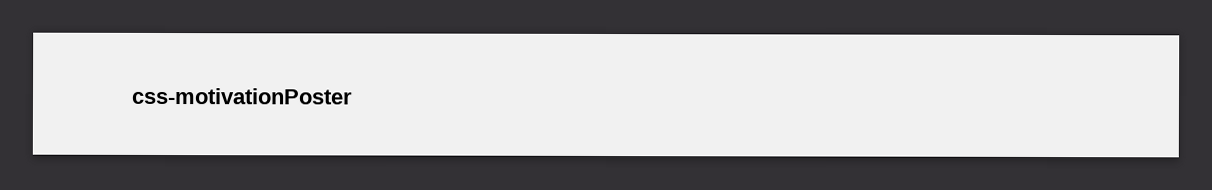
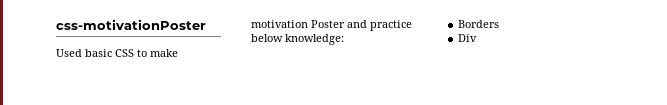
(353, 96) none -> [56,49,178,57] [251,20,412,31] [251,34,344,45] [458,20,500,28] [458,34,478,42] // Used basic CSS to make motivation Poster and practice below knowledge: // Borders // Div

